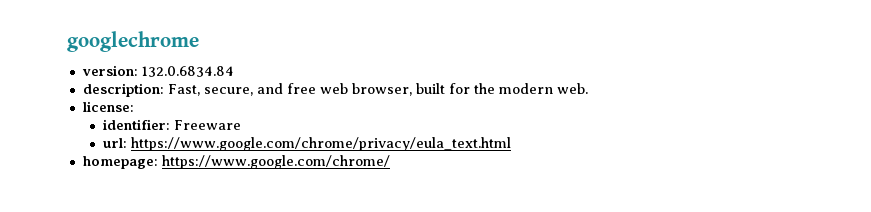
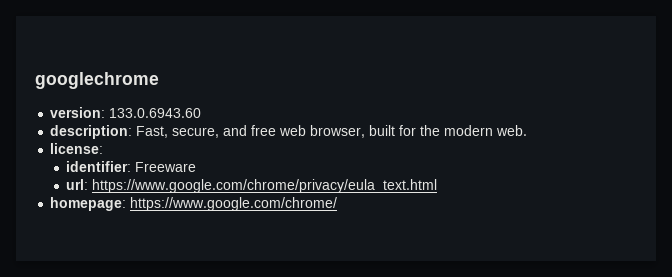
[141,66,234,77] 132.0.6834.84 -> [109,108,202,118] 133.0.6943.60

